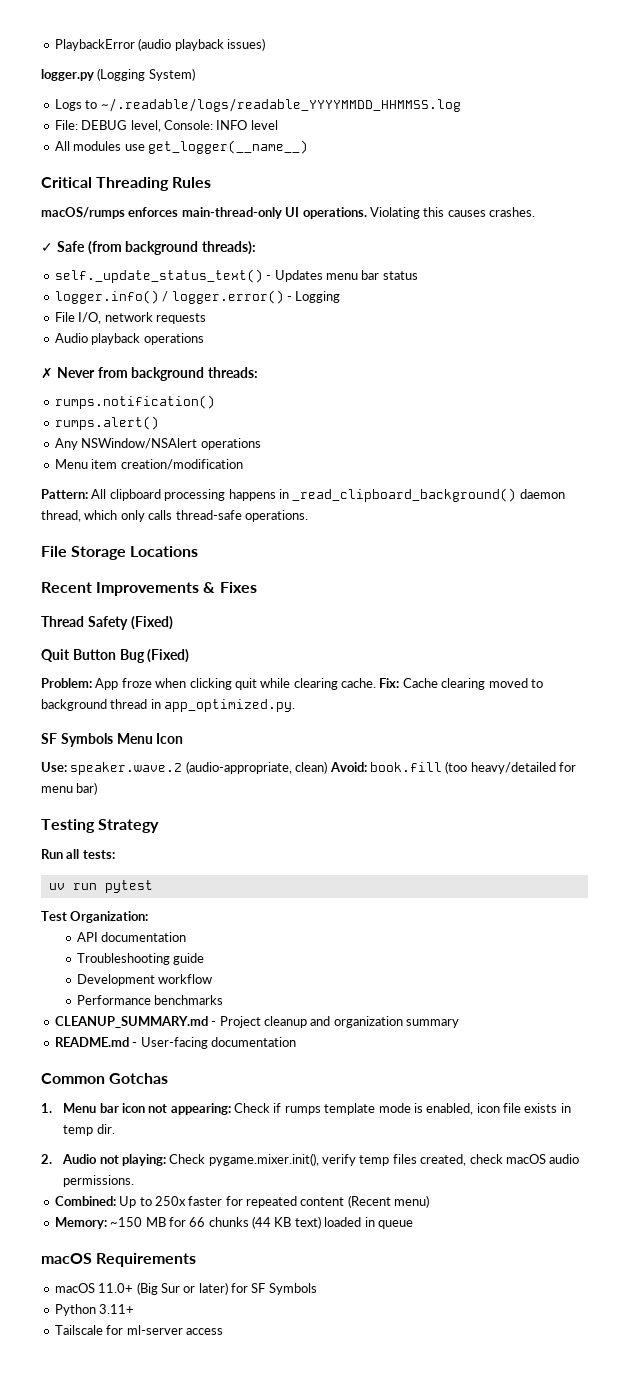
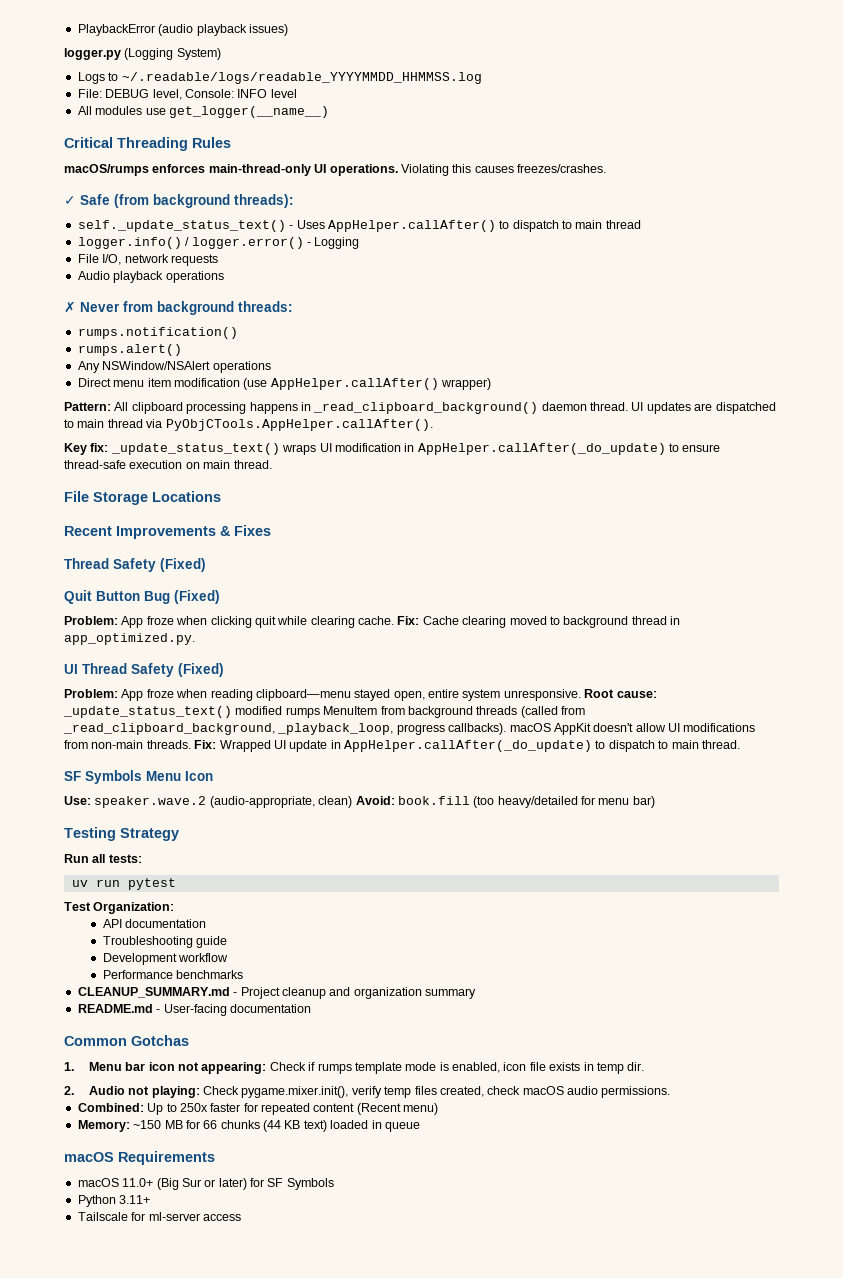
[489,207,535,217] crashes. -> [517,164,606,173] freezes/crashes.
[274,270,418,282] Updates menu bar status -> [296,220,641,232] Uses AppHelper.callAfter() to dispatch to main thread
[54,459,243,470] Menu item creation/modification -> [77,378,491,390] Direct menu item modification (use AppHelper.callAfter() wrapper)
[41,510,308,522] thread, which only calls thread-safe operations. -> [590,402,776,414] [64,419,433,431] [64,443,721,455] [64,460,272,469] thread. UI updates are dispatched to main thread via PyObjCTools.AppHelper.callAfter(). // Key fix: _update_status_text() wraps UI modification in AppHelper.callAfter(_do_update) to ensure thread-safe execution on main thread.
(296, 705) none -> [64,663,224,677] [64,689,657,701] [63,706,585,718] [63,723,756,735] [64,740,740,752] // UI Thread Safety (Fixed) // Problem: App froze when reading clipboard—menu stayed open, entire system unresponsive. Root cause: _update_status_text() modified rumps MenuItem from background threads (called from _read_clipboard_background, _playback_loop, progress callbacks). macOS AppKit doesn't allow UI modifications from non-main threads. Fix: Wrapped UI update in AppHelper.callAfter(_do_update) to dispatch to main thread.

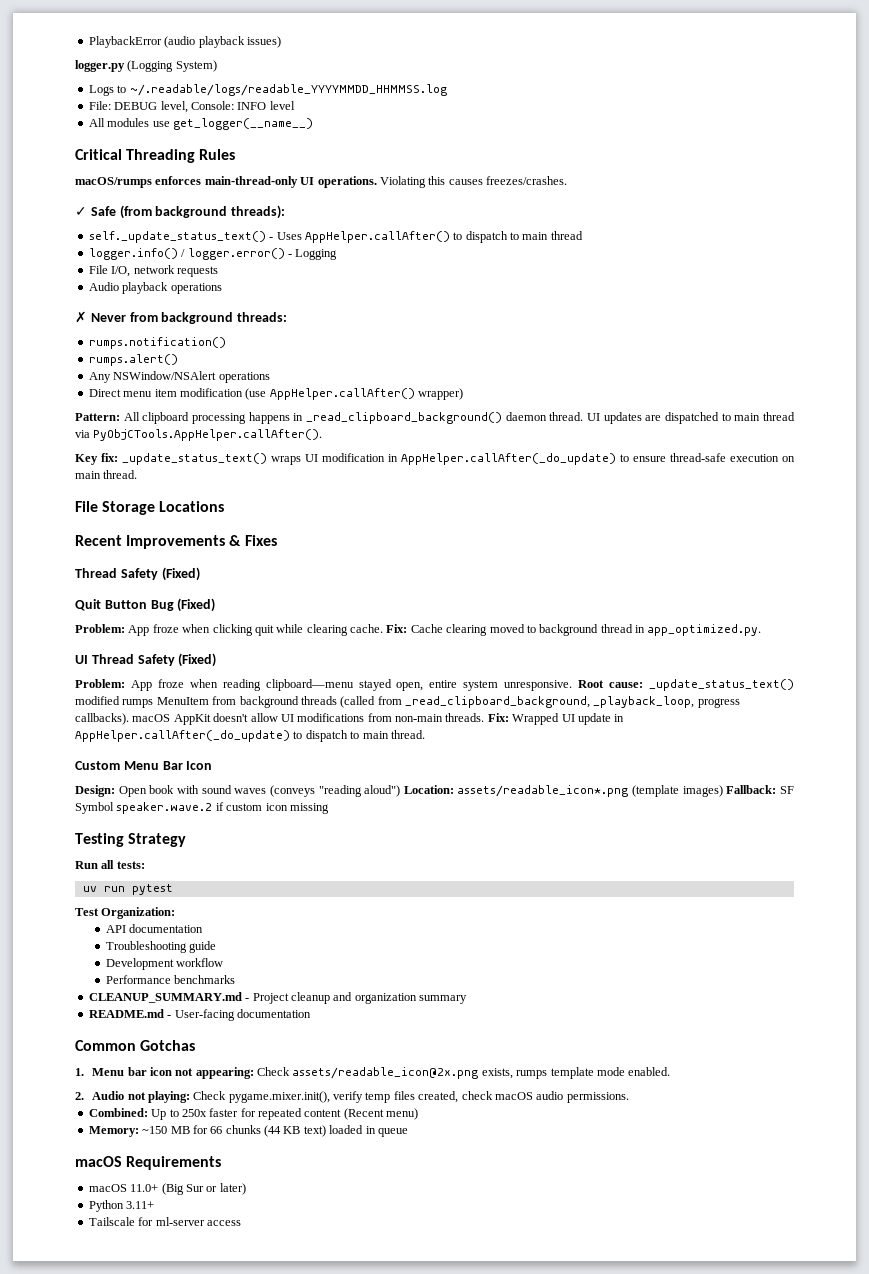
[64,770,213,784] [64,796,655,808] SF Symbols Menu Icon // Use: speaker.wave.2 (audio-appropriate, clean) Avoid: book.fill (too heavy/detailed for menu bar) -> [75,761,213,770] [75,785,794,797] [75,802,329,814] Custom Menu Bar Icon // Design: Open book with sound waves (conveys "reading aloud") Location: assets/readable_icon*.png (template images) Fallback: SF Symbol speaker.wave.2 if custom icon missing
[308,1062,316,1071] if -> [292,1067,513,1079] assets/readable_icon@2x.png exists,
[439,1062,645,1074] is enabled, icon file exists in temp dir. -> [628,1067,671,1076] enabled.
[250,1178,334,1190] for SF Symbols -> (246, 1189) none

